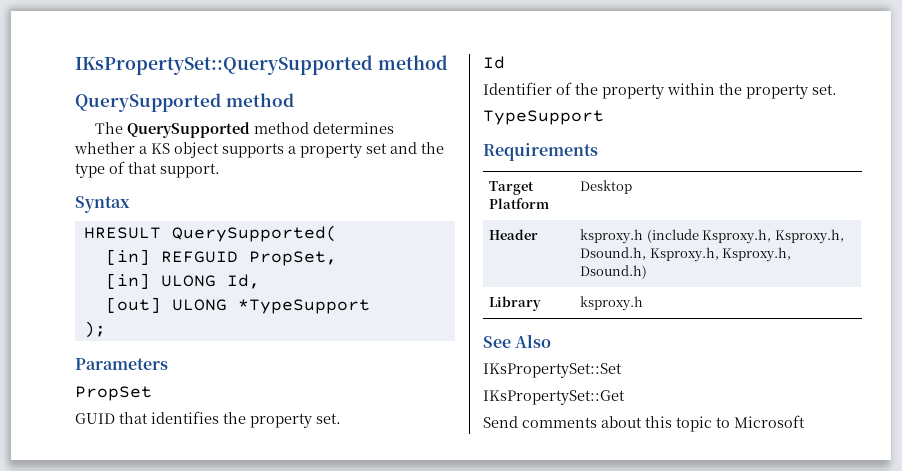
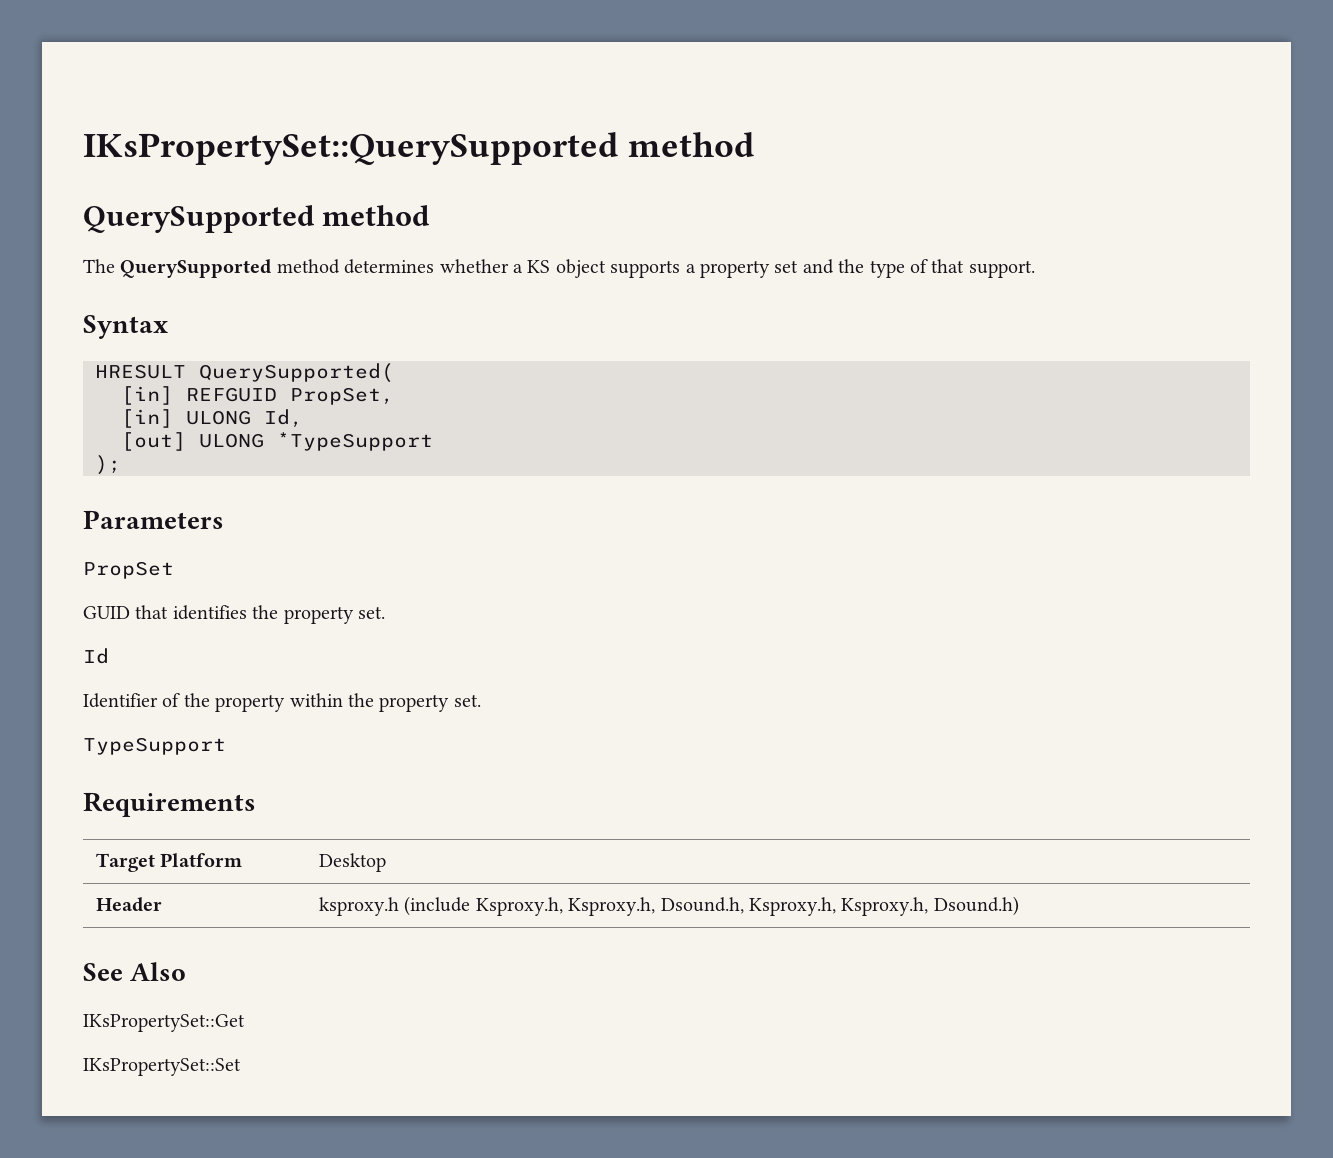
[489,296,542,311] [580,296,644,311] // Library | ksproxy.h -> (1019, 906) none
[483,363,622,378] // IKsPropertySet::Set -> (187, 971) none
[483,415,805,432] Send comments about this topic to Microsoft -> [83,1058,241,1076] IKsPropertySet::Set

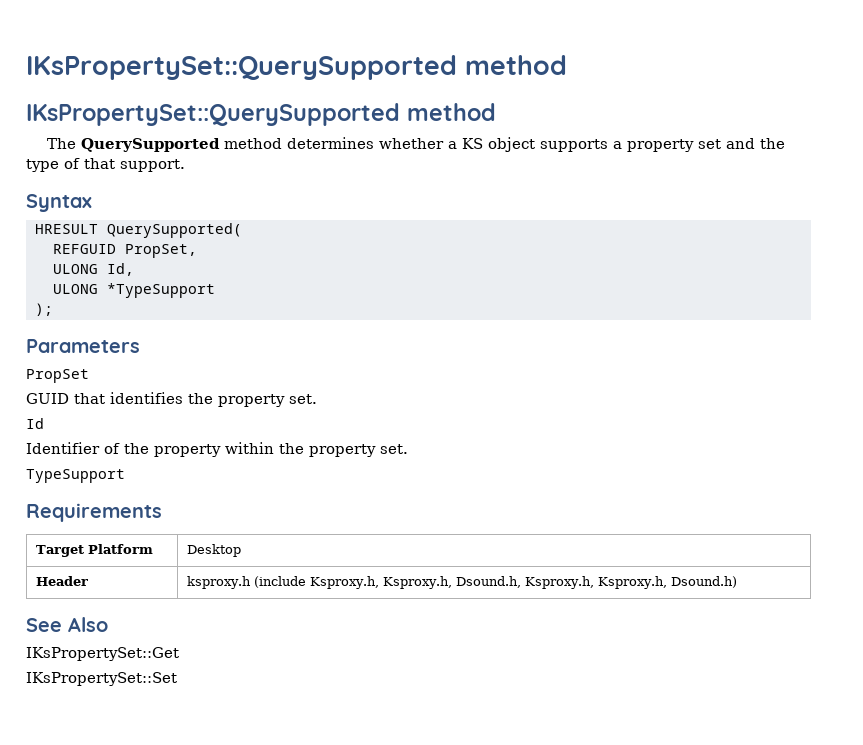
[83,132,754,165] [83,205,315,233] IKsPropertySet::QuerySupported method // QuerySupported -> [26,55,567,80] [26,103,400,126] IKsPropertySet::QuerySupported method // IKsPropertySet::QuerySupported
[121,386,173,405] [in] -> (242, 230) none
[121,409,173,428] [in] -> (197, 251) none
[121,432,186,451] [out] -> (134, 269) none

